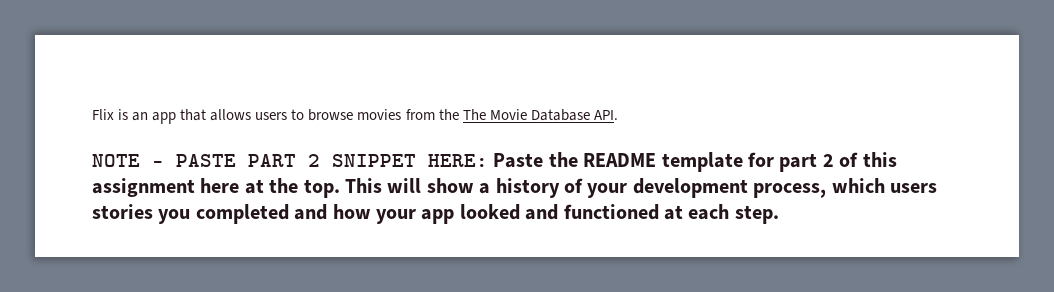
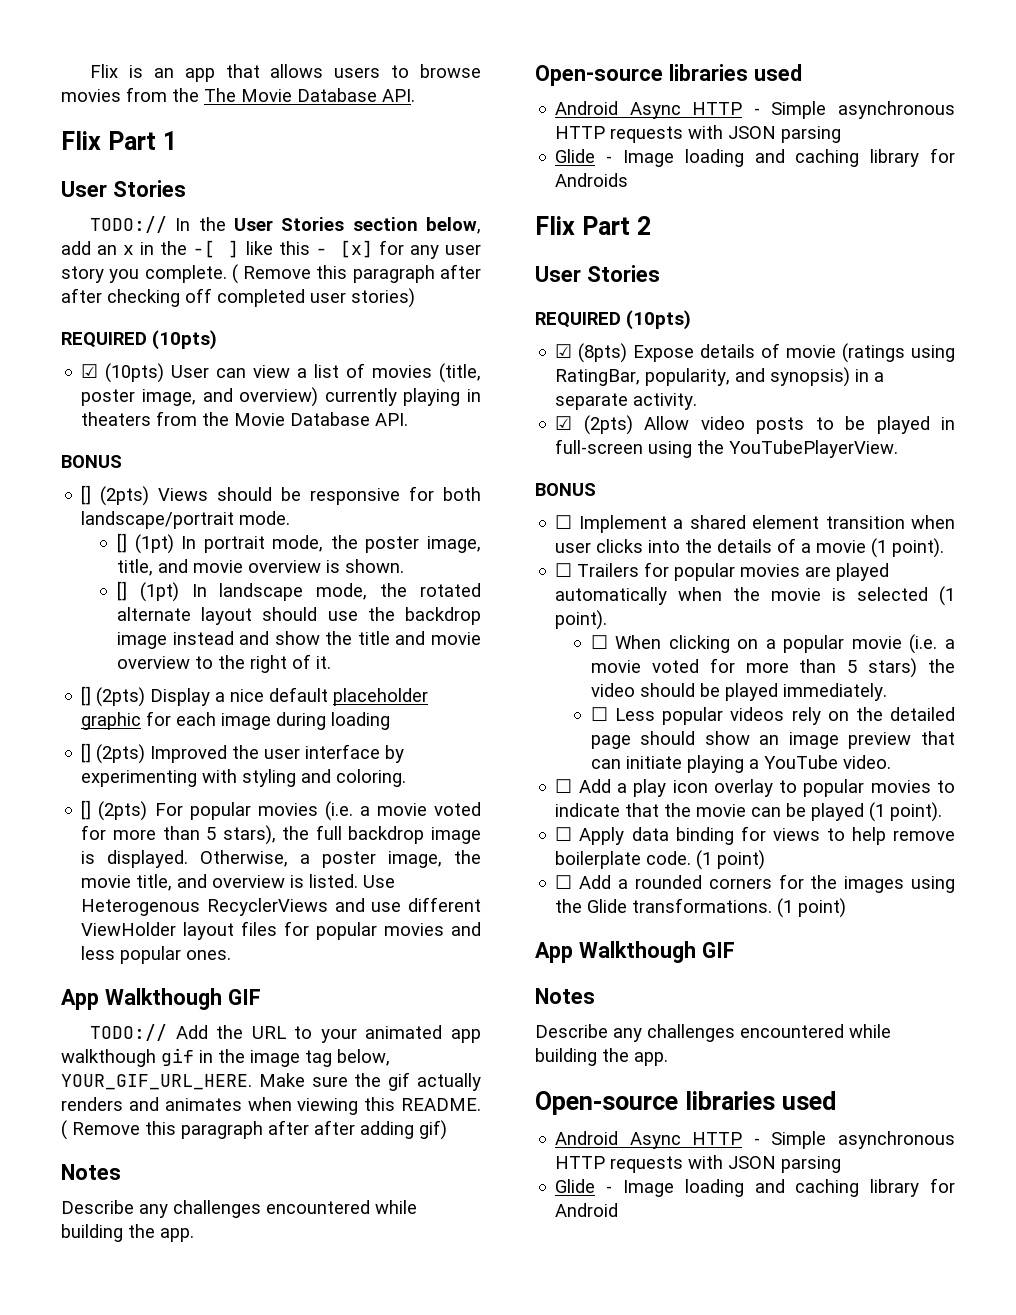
[92,152,897,172] [92,178,937,198] [92,204,779,224] NOTE - PASTE PART 2 SNIPPET HERE: Paste the README template for part 2 of this assignment here at the top. This will show a history of your development process, which users stories you completed and how your app looked and functioned at each step. -> [61,131,177,150] [61,180,186,197] [90,216,481,234] [61,240,481,259] [61,264,481,284] [61,288,415,308] [61,330,217,350] [81,363,481,383] [81,387,481,407] [81,411,409,426] [61,455,122,468] [81,485,481,506] [81,511,291,529] [116,533,481,554] [116,559,404,576] [116,581,482,602] [116,607,482,625] [116,631,481,649] [116,654,331,673] [81,686,429,707] [81,711,391,730] [81,743,405,764] [81,769,407,787] [81,800,482,821] [81,825,482,845] [81,850,481,868] [81,874,396,891] [81,897,481,916] [81,921,481,940] [81,946,232,964] [61,988,261,1010] [90,1024,481,1043] [61,1048,390,1067] [61,1072,482,1091] [61,1097,481,1115] [61,1120,447,1140] [61,1164,121,1180] [61,1200,417,1218] [61,1224,194,1242] [535,64,802,86] [555,101,955,119] [555,125,842,143] [555,148,955,167] [555,173,629,187] [535,216,651,235] [535,265,660,282] [535,310,691,330] [555,343,955,363] [555,367,885,387] [555,393,698,410] [555,415,955,435] [555,439,899,458] [535,483,596,496] [555,515,955,533] [555,538,945,558] [555,562,890,581] [555,586,955,606] [555,610,608,630] [590,634,955,654] [590,658,956,678] [590,683,887,701] [590,707,955,725] [590,731,955,749] [590,755,891,773] [555,779,955,797] [555,802,943,822] [555,826,955,845] [555,850,766,870] [555,874,955,893] [555,898,847,918] [535,941,735,963] [535,988,595,1004] [535,1024,891,1042] [535,1048,668,1066] [535,1091,836,1115] [555,1131,955,1149] [555,1155,842,1173] [555,1178,955,1197] [555,1203,619,1217] Flix Part 1 // User Stories // TODO:// In the User Stories section below, add an x in the -[ ] like this - [x] for any user story you complete. ( Remove this paragraph after after checking off completed user stories) // REQUIRED (10pts) // ☑ (10pts) User can view a list of movies (title, poster image, and overview) currently playing in theaters from the Movie Database API. // BONUS // [] (2pts) Views should be responsive for both landscape/portrait mode. // [] (1pt) In portrait mode, the poster image, title, and movie overview is shown. // [] (1pt) In landscape mode, the rotated alternate layout should use the backdrop image instead and show the title and movie overview to the right of it. // [] (2pts) Display a nice default placeholder graphic for each image during loading // [] (2pts) Improved the user interface by experimenting with styling and coloring. // [] (2pts) For popular movies (i.e. a movie voted for more than 5 stars), the full backdrop image is displayed. Otherwise, a poster image, the movie title, and overview is listed. Use Heterogenous RecyclerViews and use different ViewHolder layout files for popular movies and less popular ones. // App Walkthough GIF // TODO:// Add the URL to your animated app walkthough gif in the image tag below, YOUR_GIF_URL_HERE. Make sure the gif actually renders and animates when viewing this README. ( Remove this paragraph after after adding gif) // Notes // Describe any challenges encountered while building the app. // Open-source libraries used // Android Async HTTP - Simple asynchronous HTTP requests with JSON parsing // Glide - Image loading and caching library for Androids // Flix Part 2 // User Stories // REQUIRED (10pts) // ☑ (8pts) Expose details of movie (ratings using RatingBar, popularity, and synopsis) in a separate activity. // ☑ (2pts) Allow video posts to be played in full-screen using the YouTubePlayerView. // BONUS // ☐ Implement a shared element transition when user clicks into the details of a movie (1 point). // ☐ Trailers for popular movies are played automatically when the movie is selected (1 point). // ☐ When clicking on a popular movie (i.e. a movie voted for more than 5 stars) the video should be played immediately. // ☐ Less popular videos rely on the detailed page should show an image preview that can initiate playing a YouTube video. // ☐ Add a play icon overlay to popular movies to indicate that the movie can be played (1 point). // ☐ Apply data binding for views to help remove boilerplate code. (1 point) // ☐ Add a rounded corners for the images using the Glide transformations. (1 point) // App Walkthough GIF // Notes // Describe any challenges encountered while building the app. // Open-source libraries used // Android Async HTTP - Simple asynchronous HTTP requests with JSON parsing // Glide - Image loading and caching library for Android

